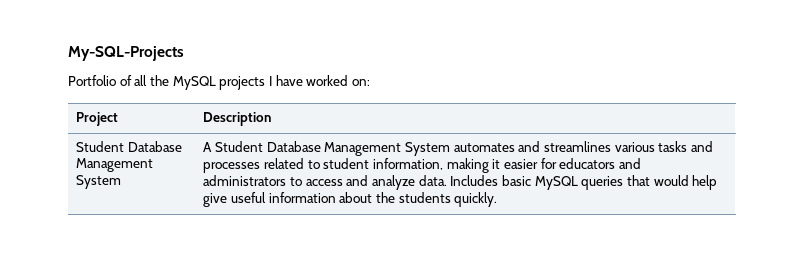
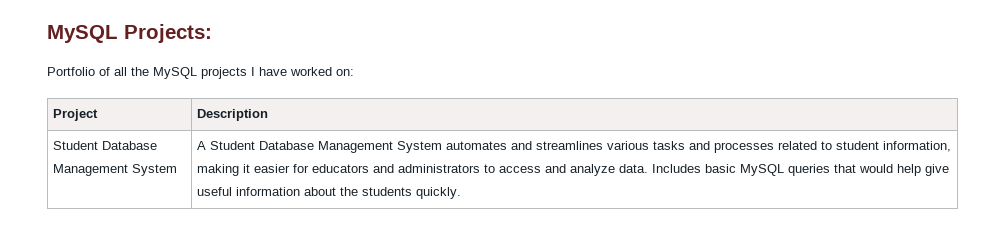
[68,46,184,61] My-SQL-Projects -> [47,24,212,43] MySQL Projects:

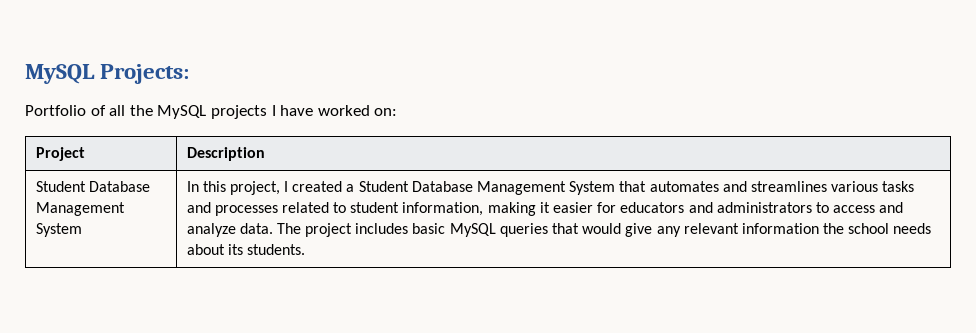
[197,141,443,153] A Student Database Management System -> [186,181,647,195] In this project, I created a Student Database Management System that
[652,164,702,173] Includes -> [276,223,409,237] The project includes
[897,164,950,176] [197,187,462,199] help give useful information about the students quickly. -> [625,223,932,237] [186,244,305,255] give any relevant information the school needs about its students.

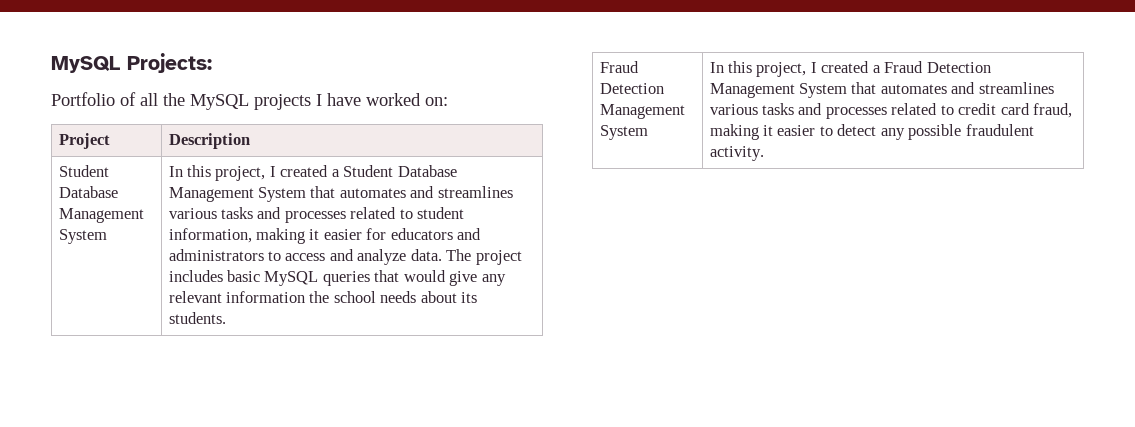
(305, 249) none -> [599,61,639,73] [599,83,664,94] [599,104,685,119] [599,125,648,140] [709,61,991,77] [709,82,1054,98] [709,103,1073,119] [709,124,1034,140] [709,146,764,161] // Fraud Detection Management System | In this project, I created a Fraud Detection Management System that automates and streamlines various tasks and processes related to credit card fraud, making it easier to detect any possible fraudulent activity.

